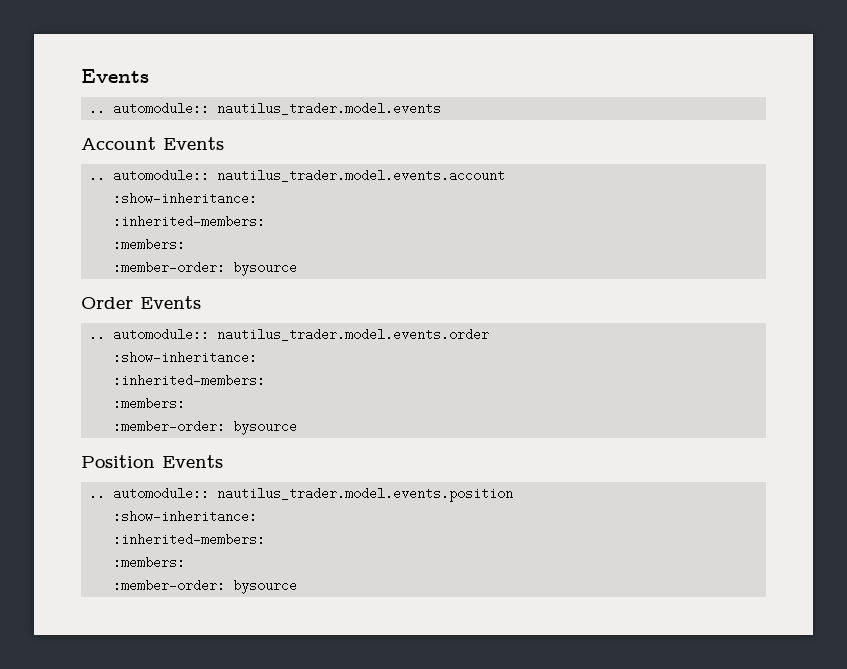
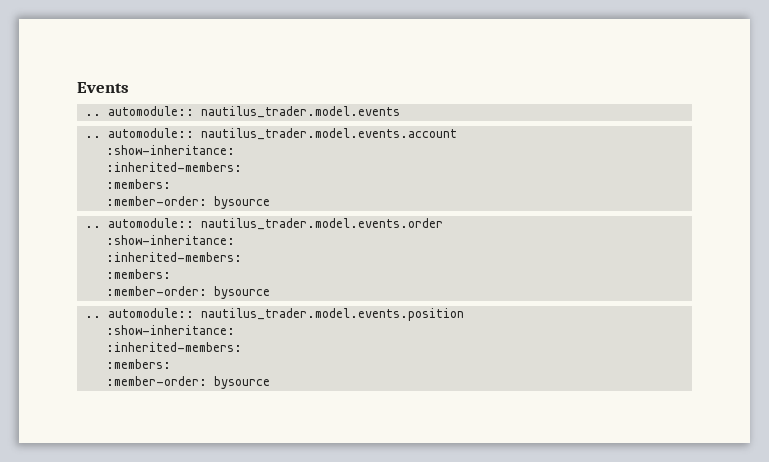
[81,137,224,150] // Account Events -> (400, 112) none
[81,296,201,309] // Order Events -> (270, 202) none
[81,455,223,468] // Position Events -> (270, 292) none

